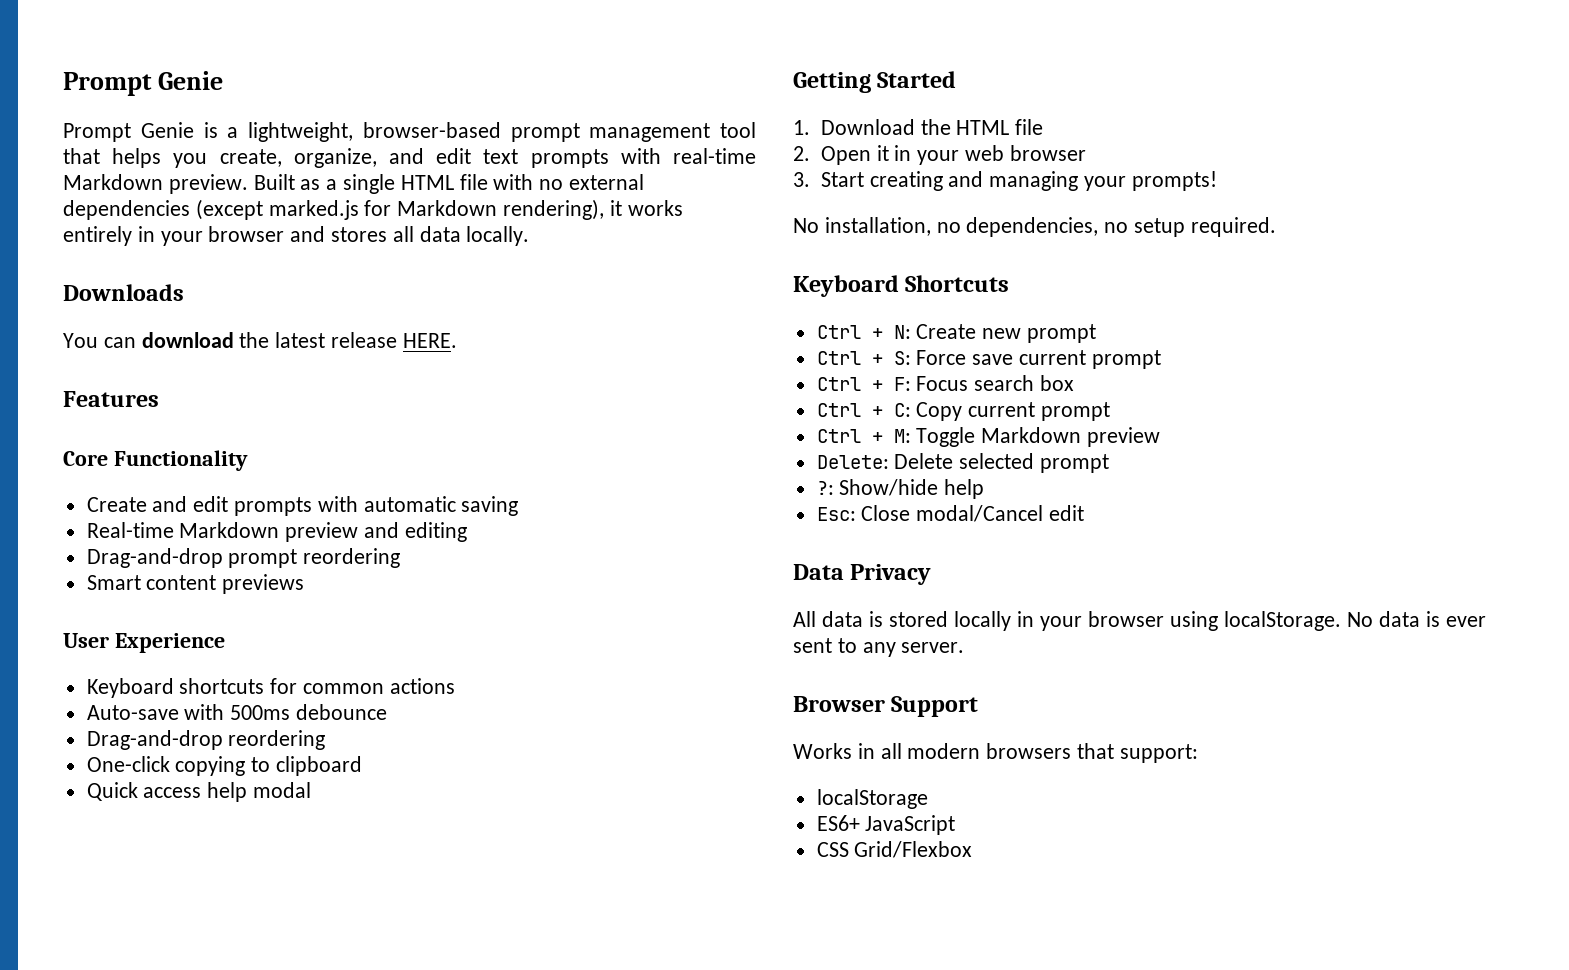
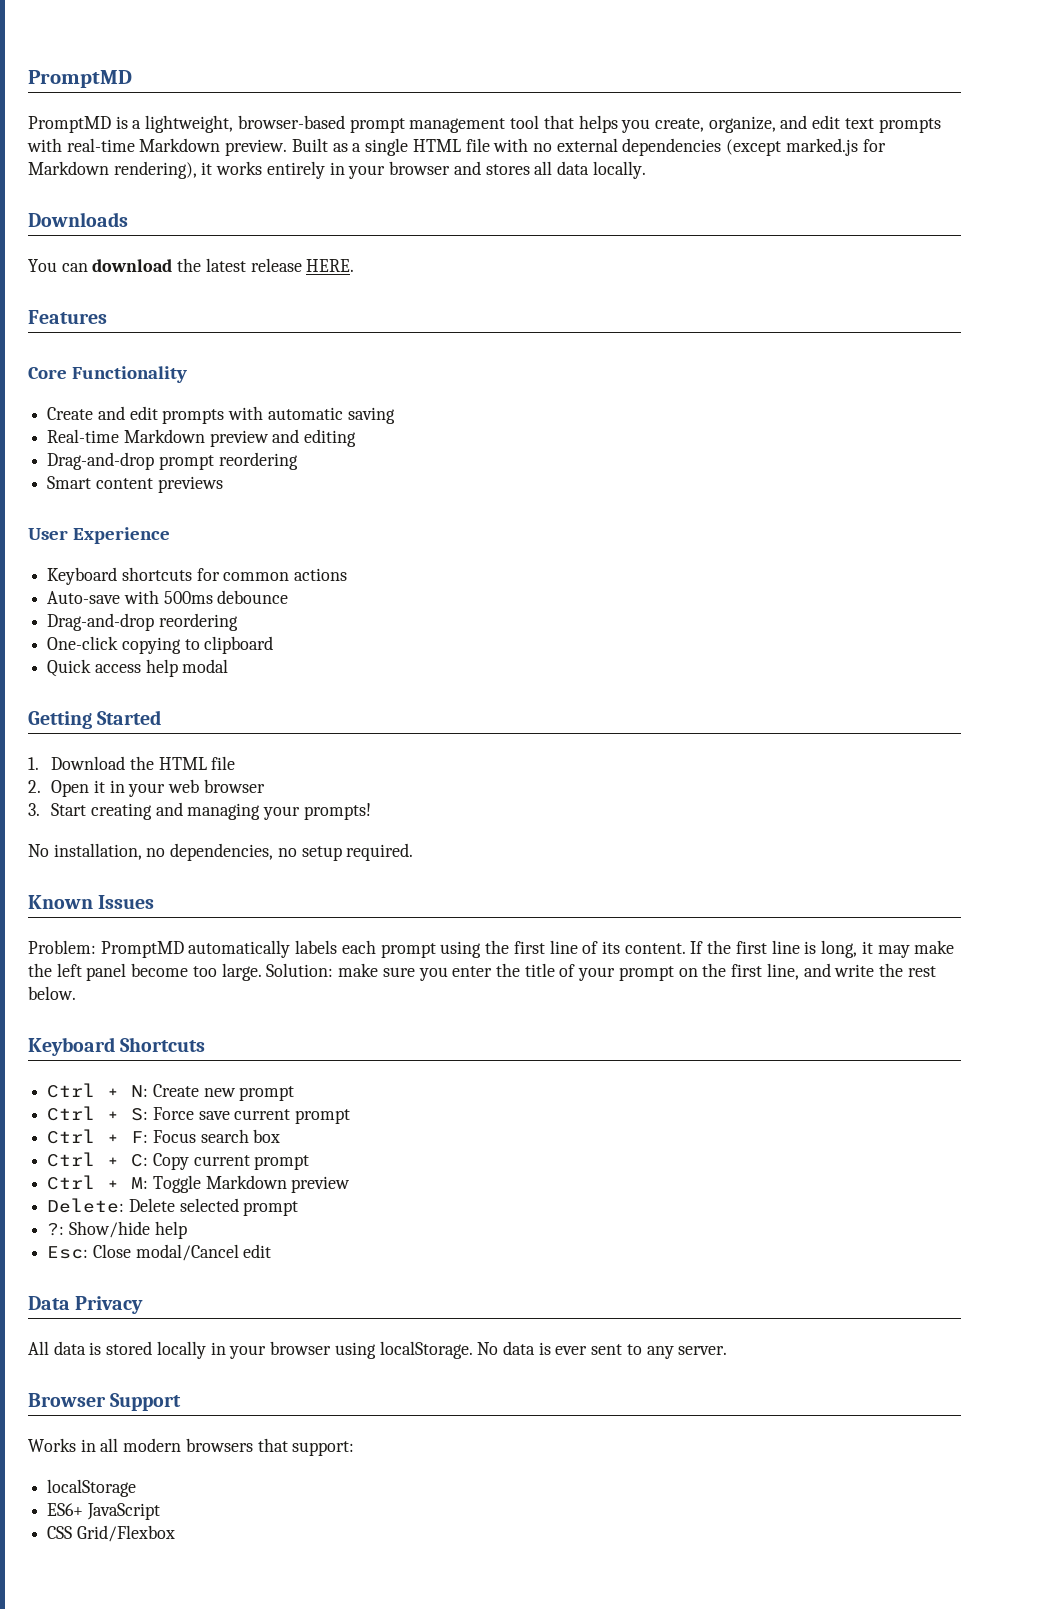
[63,71,224,96] [63,122,194,142] Prompt Genie // Prompt Genie -> [28,70,132,88] [28,116,111,133] PromptMD // PromptMD
(1276, 227) none -> [28,895,155,909] [28,940,955,958] [28,963,936,981] [28,986,76,1000] // Known Issues // Problem: PromptMD automatically labels each prompt using the first line of its content. If the first line is long, it may make the left panel become too large. Solution: make sure you enter the title of your prompt on the first line, and write the rest below.

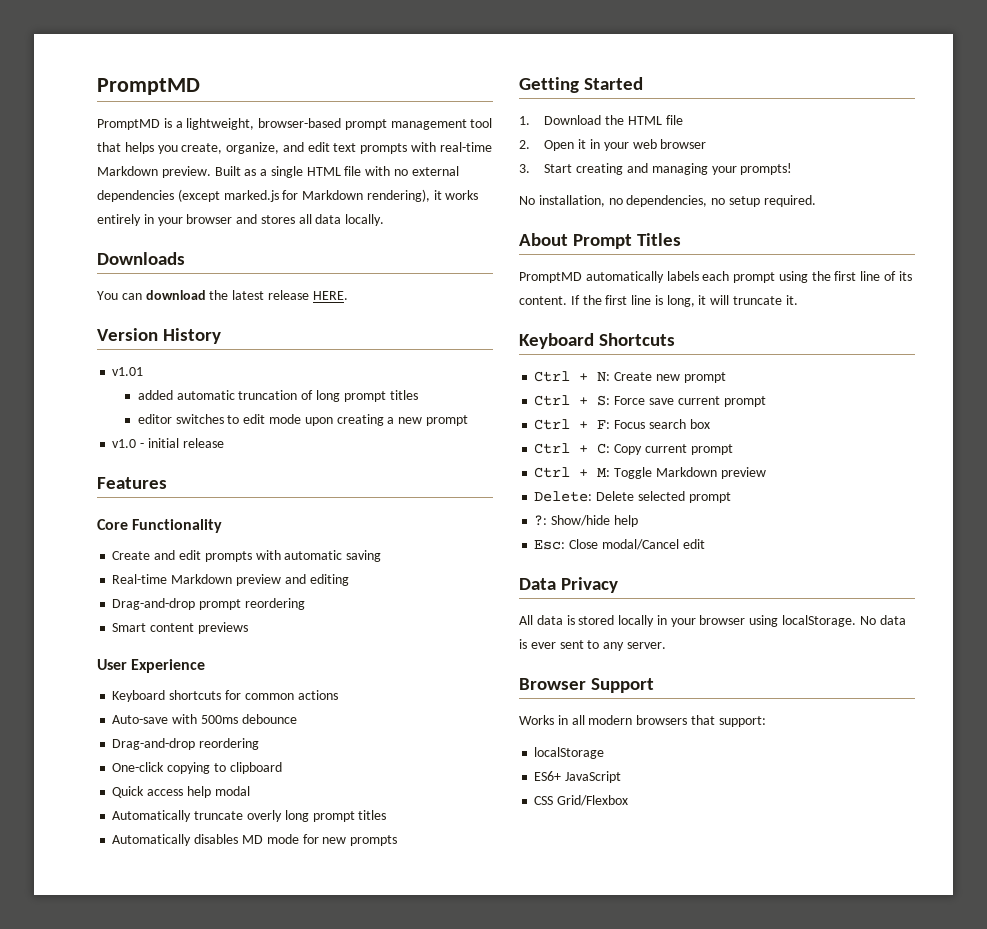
(355, 265) none -> [97,328,222,344] [112,367,144,376] [137,390,418,402] [137,414,468,426] [112,438,224,448] // Version History // v1.01 // added automatic truncation of long prompt titles // editor switches to edit mode upon creating a new prompt // v1.0 - initial release
(229, 666) none -> [112,810,387,822] [112,834,398,846] // Automatically truncate overly long prompt titles // Automatically disables MD mode for new prompts
[28,895,155,909] [28,940,96,954] Known Issues // Problem: -> [519,233,682,249] About Prompt Titles //
[877,940,955,958] [28,963,936,981] [28,986,76,1000] may make the left panel become too large. Solution: make sure you enter the title of your prompt on the first line, and write the rest below. -> [710,295,798,305] will truncate it.

